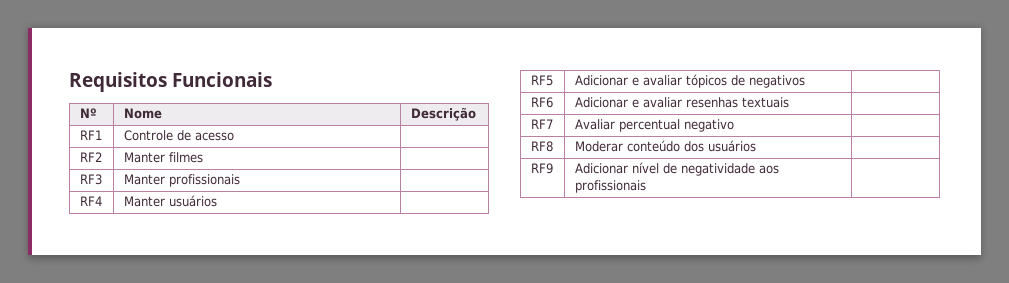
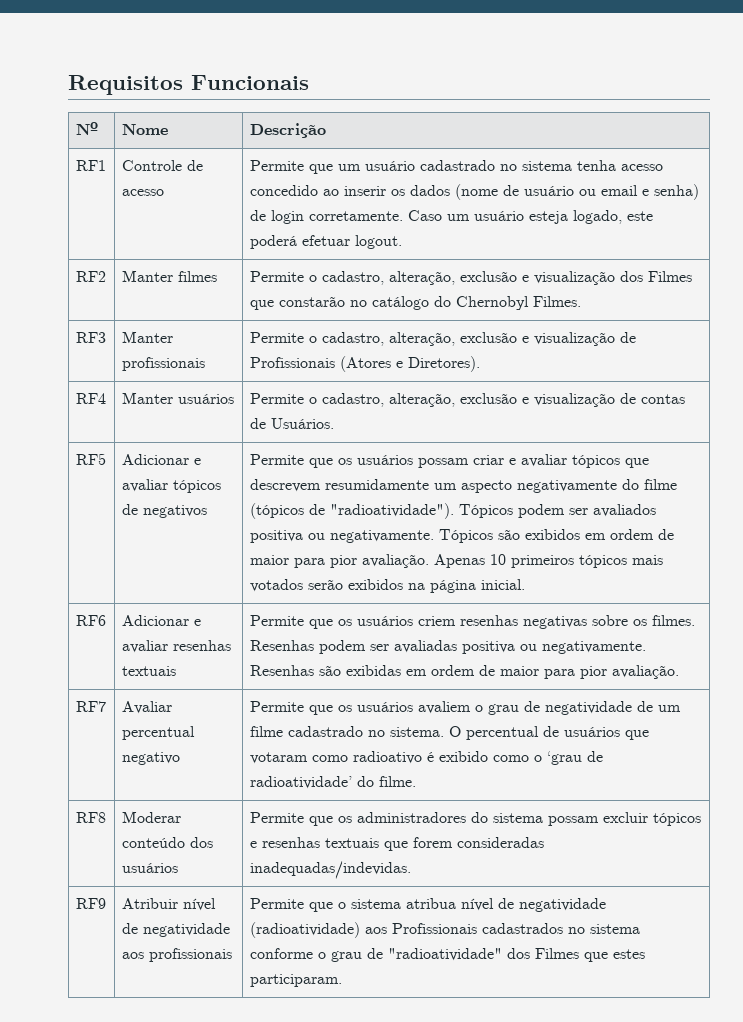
[79,152,102,162] [123,152,203,163] [79,174,102,185] [123,174,240,187] [79,196,102,206] [123,195,217,207] // RF2 | Manter filmes | // RF3 | Manter profissionais | // RF4 | Manter usuários | -> [249,160,663,174] [249,184,699,200] [249,210,653,224] [249,235,402,249] [75,271,106,282] [121,270,217,282] [249,271,692,285] [249,296,581,310] [75,332,106,343] [121,331,173,343] [121,357,205,371] [249,332,636,346] [249,356,480,372] [75,393,106,404] [121,392,234,404] [249,393,685,407] [249,418,334,429] Permite que um usuário cadastrado no sistema tenha acesso concedido ao inserir os dados (nome de usuário ou email e senha) de login corretamente. Caso um usuário esteja logado, este poderá efetuar logout. // RF2 | Manter filmes | Permite o cadastro, alteração, exclusão e visualização dos Filmes que constarão no catálogo do Chernobyl Filmes. // RF3 | Manter profissionais | Permite o cadastro, alteração, exclusão e visualização de Profissionais (Atores e Diretores). // RF4 | Manter usuários | Permite o cadastro, alteração, exclusão e visualização de contas de Usuários.
(805, 81) none -> [249,454,649,468] [249,479,677,493] [249,503,656,519] [249,529,674,543] [249,554,663,568] [249,579,525,593] Permite que os usuários possam criar e avaliar tópicos que descrevem resumidamente um aspecto negativamente do filme (tópicos de "radioatividade"). Tópicos podem ser avaliados positiva ou negativamente. Tópicos são exibidos em ordem de maior para pior avaliação. Apenas 10 primeiros tópicos mais votados serão exibidos na página inicial.
[530,119,553,129] [574,119,734,132] // RF7 | Avaliar percentual negativo | -> [249,615,695,629] [249,640,646,654] [249,665,679,679] [75,701,106,712] [121,701,172,714] [121,726,195,740] [121,752,180,765] [249,701,681,715] [249,726,649,740] [249,751,603,765] [249,776,416,789] Permite que os usuários criem resenhas negativas sobre os filmes. Resenhas podem ser avaliadas positiva ou negativamente. Resenhas são exibidas em ordem de maior para pior avaliação. // RF7 | Avaliar percentual negativo | Permite que os usuários avaliem o grau de negatividade de um filme cadastrado no sistema. O percentual de usuários que votaram como radioativo é exibido como o ‘grau de radioatividade’ do filme.
(756, 146) none -> [249,812,701,826] [249,837,544,851] [249,861,411,879] Permite que os administradores do sistema possam excluir tópicos e resenhas textuais que forem consideradas inadequadas/indevidas.
[574,163,628,174] Adicionar -> [121,898,178,909] Atribuir
(646, 186) none -> [249,898,606,912] [249,922,640,938] [249,948,645,962] [249,974,342,987] Permite que o sistema atribua nível de negatividade (radioatividade) aos Profissionais cadastrados no sistema conforme o grau de "radioatividade" dos Filmes que estes participaram.

